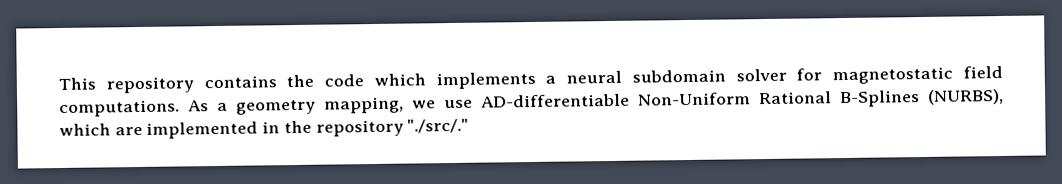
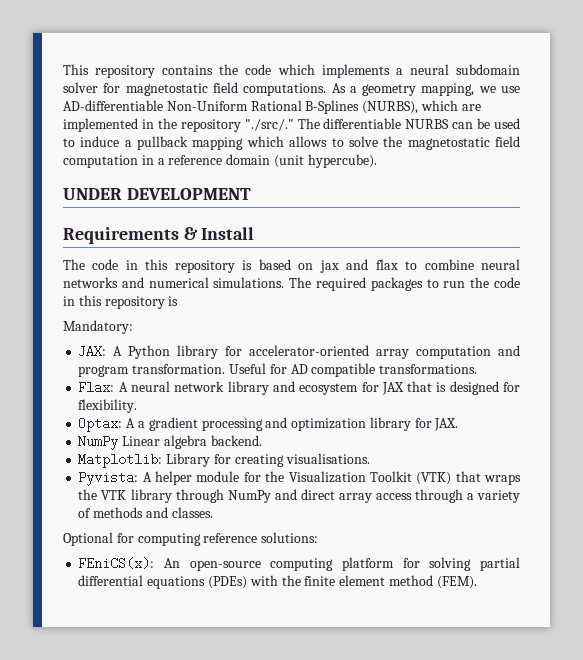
(470, 126) none -> [297,118,520,129] [63,136,520,150] [63,154,377,168] [63,188,251,200] [63,227,255,244] [63,259,520,273] [63,277,520,291] [63,295,179,309] [63,320,133,334] [78,345,520,359] [78,363,478,377] [78,381,521,395] [78,399,138,413] [78,417,459,432] [78,435,262,450] [78,453,370,468] [78,471,522,486] [78,489,520,503] [78,507,213,518] [63,532,319,546] [78,557,520,571] [78,575,477,589] The differentiable NURBS can be used to induce a pullback mapping which allows to solve the magnetostatic field computation in a reference domain (unit hypercube). // UNDER DEVELOPMENT // Requirements & Install // The code in this repository is based on jax and flax to combine neural networks and numerical simulations. The required packages to run the code in this repository is // Mandatory: // JAX: A Python library for accelerator-oriented array computation and program transformation. Useful for AD compatible transformations. // Flax: A neural network library and ecosystem for JAX that is designed for flexibility. // Optax: A a gradient processing and optimization library for JAX. // NumPy Linear algebra backend. // Matplotlib: Library for creating visualisations. // Pyvista: A helper module for the Visualization Toolkit (VTK) that wraps the VTK library through NumPy and direct array access through a variety of methods and classes. // Optional for computing reference solutions: // FEniCS(x): An open-source computing platform for solving partial differential equations (PDEs) with the finite element method (FEM).

